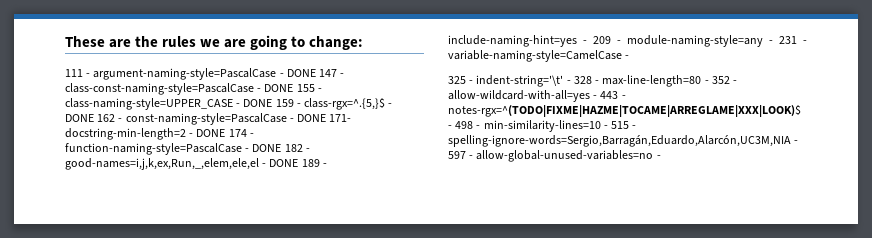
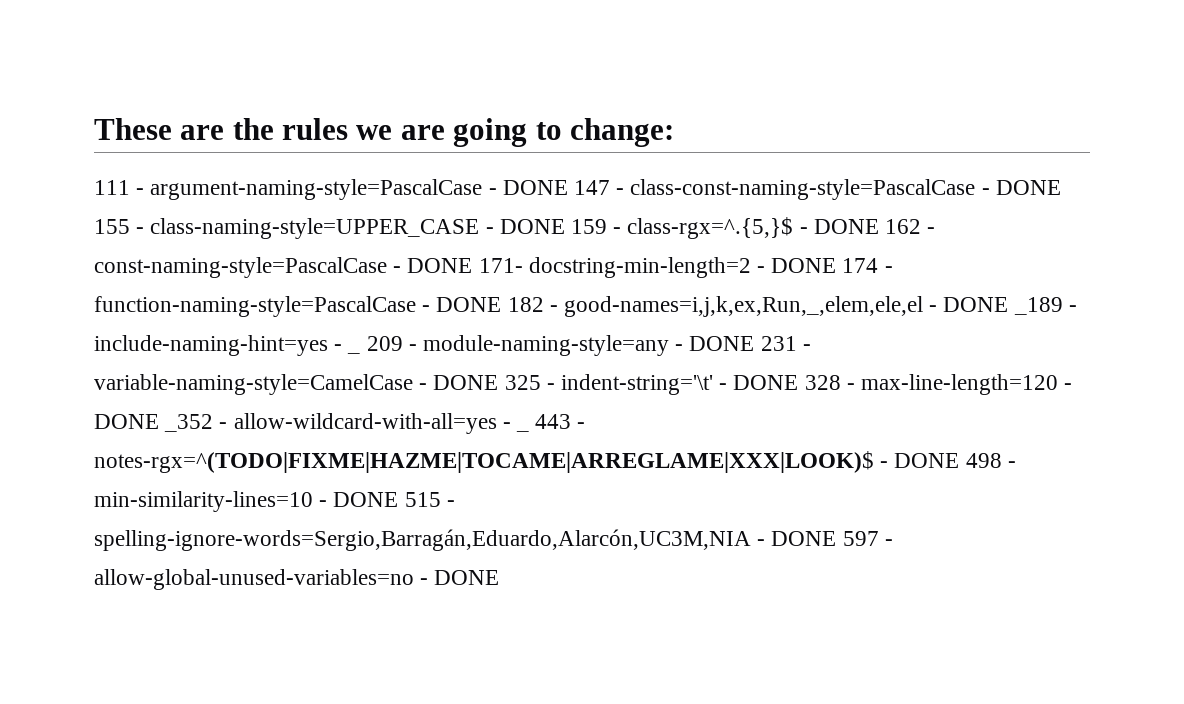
[301,159,320,167] 189 -> [1013,297,1063,315] _189
(587, 42) none -> [347,351,361,354] _
(773, 42) none -> [689,336,755,351] DONE
(630, 57) // -> [433,375,499,390] DONE
(571, 82) none -> [733,375,799,390] DONE
[602,75,730,87] max-line-length=80 - 352 -> [861,374,1073,395] [94,414,214,432] max-line-length=120 - DONE _352
(598, 97) none -> [516,429,530,432] _
(452, 127) none -> [894,453,960,468] DONE
(608, 127) none -> [333,492,399,507] DONE
(799, 142) none -> [771,531,837,546] DONE
(661, 157) none -> [434,570,500,585] DONE

